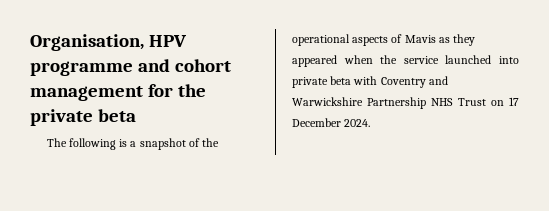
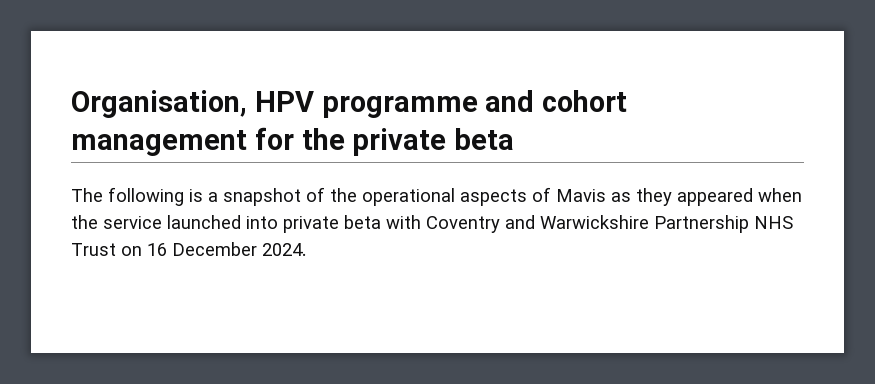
[508,97,519,106] 17 -> [147,243,167,256] 16

